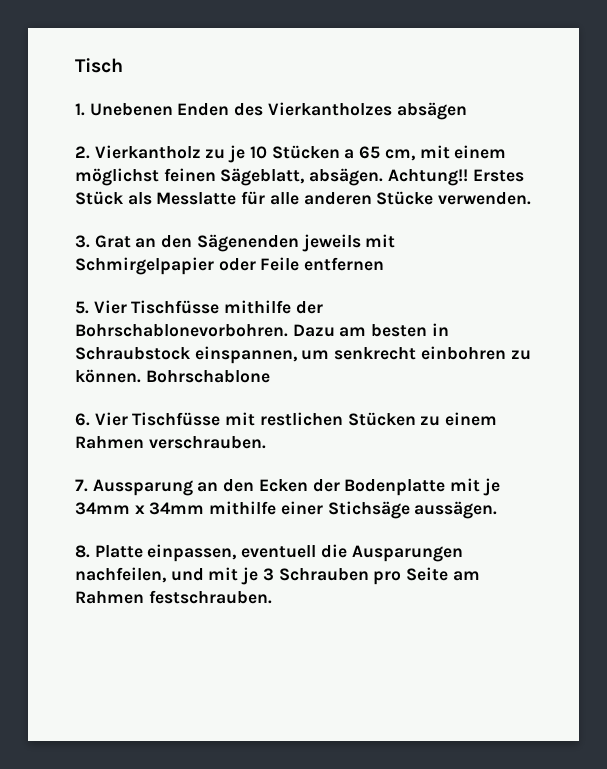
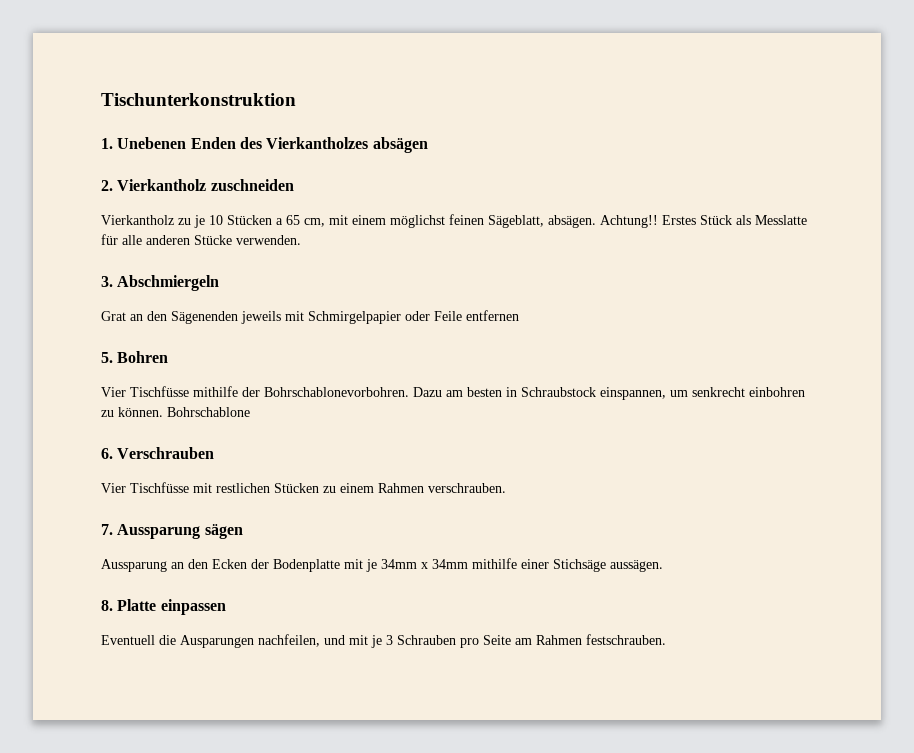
[75,58,123,73] Tisch -> [101,93,296,106] Tischunterkonstruktion
(201, 152) none -> [210,179,294,191] [101,215,174,225] zuschneiden // Vierkantholz
(90, 241) none -> [117,275,220,291] Abschmiergeln //
(89, 307) none -> [117,351,169,363] Bohren //
(90, 419) none -> [117,447,215,459] Verschrauben //
(193, 487) none -> [204,524,243,539] [101,559,167,572] sägen // Aussparung
[147,544,317,562] einpassen, eventuell -> [160,599,226,615] [101,635,155,645] einpassen // Eventuell

